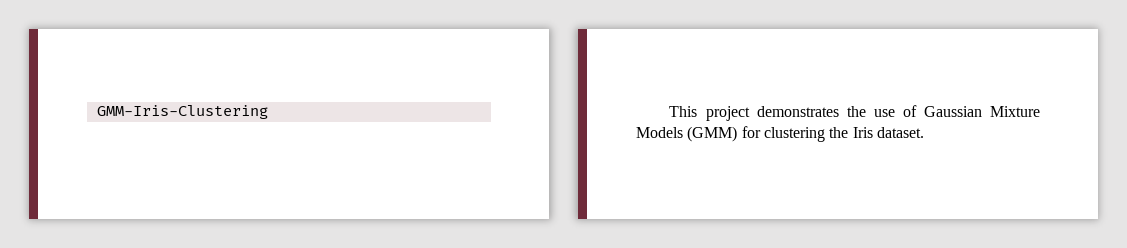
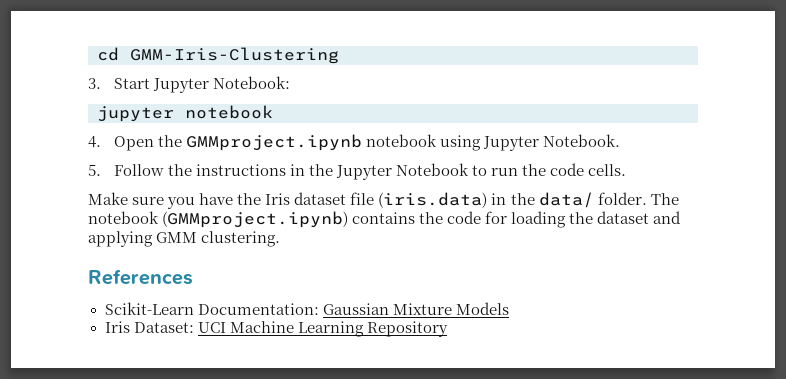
(96, 112) none -> [97,47,119,61] cd
[669,105,1040,121] [636,126,924,142] This project demonstrates the use of Gaussian Mixture Models (GMM) for clustering the Iris dataset. -> [88,76,291,93] [97,105,273,122] [88,134,621,151] [88,163,627,180] [88,192,679,209] [88,211,682,228] [88,231,281,247] [88,269,193,285] [104,302,509,315] [104,321,448,337] 3. Start Jupyter Notebook: // jupyter notebook // 4. Open the GMMproject.ipynb notebook using Jupyter Notebook. // 5. Follow the instructions in the Jupyter Notebook to run the code cells. // Make sure you have the Iris dataset file (iris.data) in the data/ folder. The notebook (GMMproject.ipynb) contains the code for loading the dataset and applying GMM clustering. // References // Scikit-Learn Documentation: Gaussian Mixture Models // Iris Dataset: UCI Machine Learning Repository

